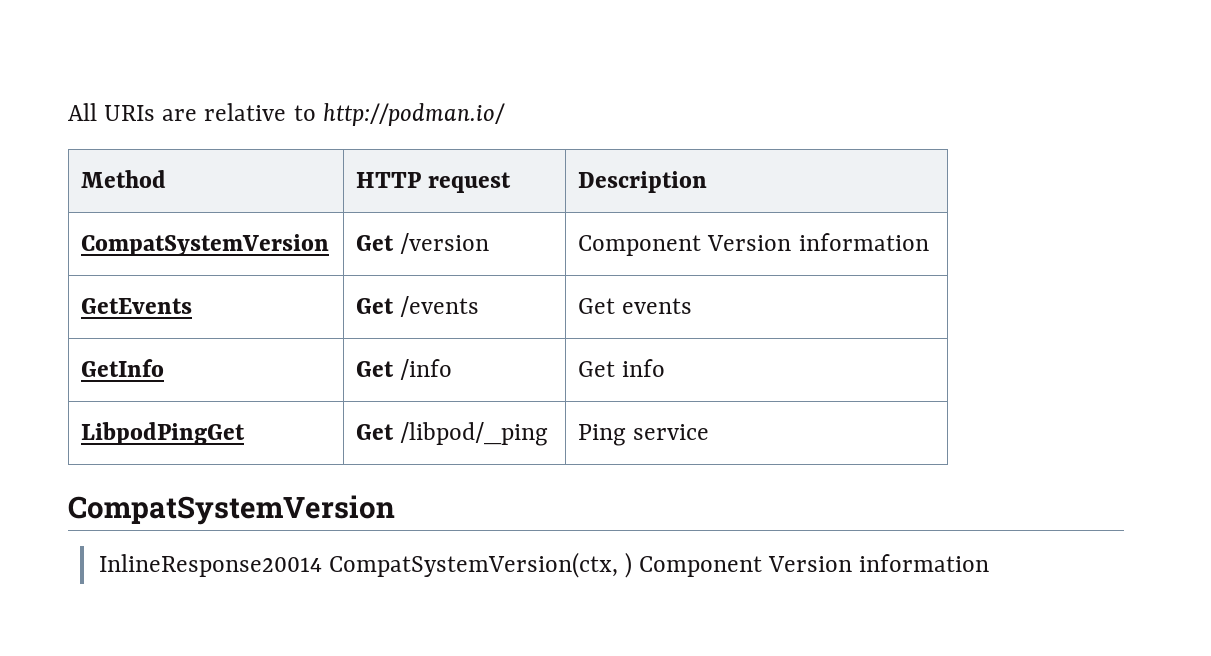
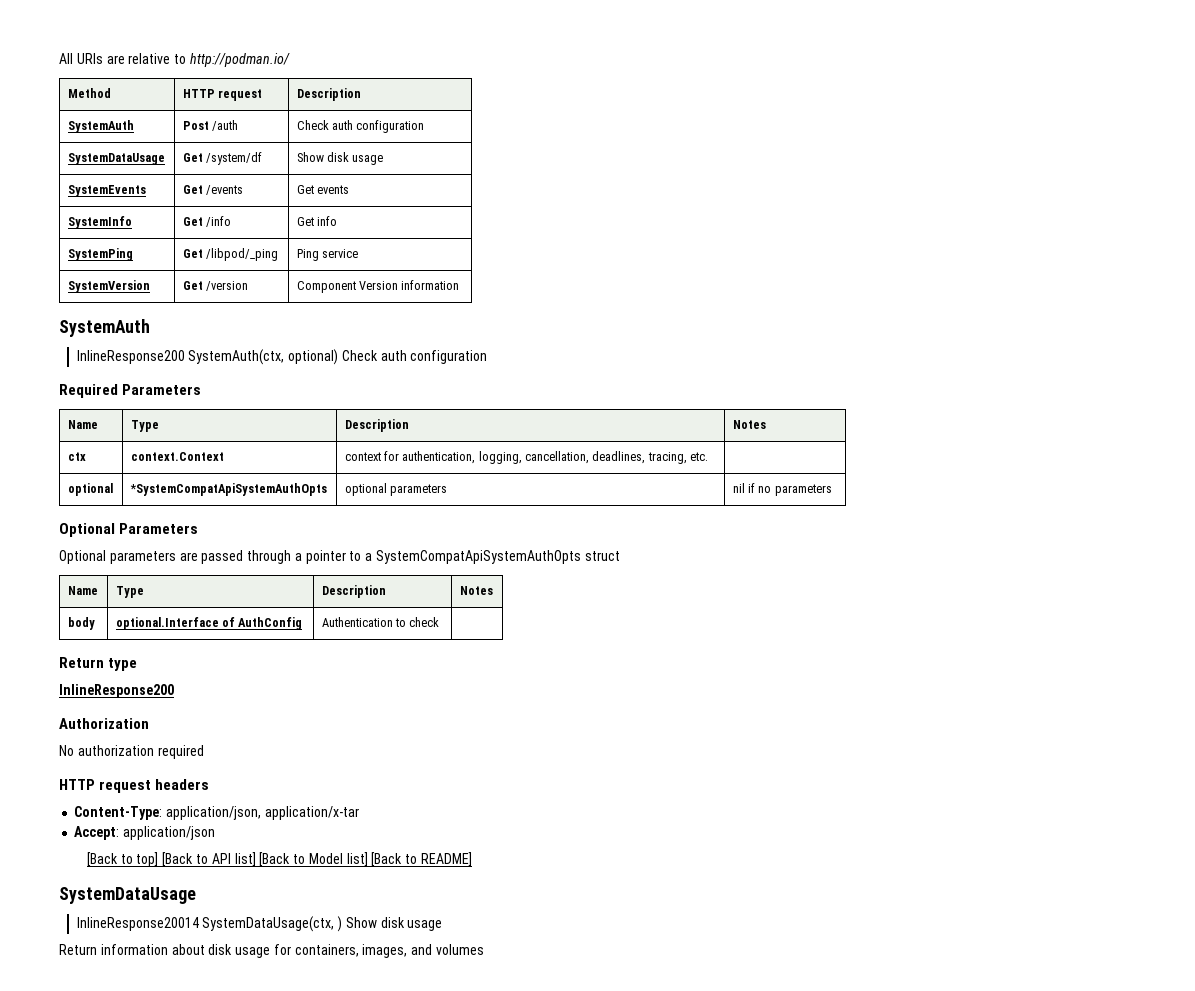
[81,234,330,256] CompatSystemVersion -> [67,120,134,133] [182,120,238,131] [296,120,425,133] [67,153,165,165] [182,152,262,165] [296,152,384,165] [67,185,146,197] [182,185,243,195] [296,185,349,194] [67,216,132,229] [182,216,231,227] [296,216,337,226] [67,248,133,261] [182,248,278,261] [296,249,358,261] [67,280,150,293] SystemAuth | Post /auth | Check auth configuration // SystemDataUsage | Get /system/df | Show disk usage // SystemEvents | Get /events | Get events // SystemInfo | Get /info | Get info // SystemPing | Get /libpod/_ping | Ping service // SystemVersion
[81,298,193,314] [356,296,480,317] [578,298,693,314] [81,359,165,377] [356,359,453,380] [578,359,666,377] [81,422,246,445] [356,422,549,446] [578,424,710,446] [68,495,395,525] [98,552,990,578] // GetEvents | Get /events | Get events // GetInfo | Get /info | Get info // LibpodPingGet | Get /libpod/_ping | Ping service // CompatSystemVersion // InlineResponse20014 CompatSystemVersion(ctx, ) Component Version information -> [59,319,150,337] [76,349,488,365] [59,384,202,398] [67,420,98,429] [130,420,159,432] [344,419,409,432] [732,420,766,429] [67,452,86,461] [130,452,224,461] [344,451,709,464] [67,483,113,496] [129,483,327,496] [344,483,447,496] [732,483,832,496] [59,523,199,537] [59,550,620,564] [67,586,98,595] [115,586,144,598] [321,585,386,598] [459,586,493,595] [67,617,95,630] [115,617,303,630] [321,617,440,627] [59,657,138,671] [59,684,174,698] [59,718,149,729] [59,745,204,759] [59,779,210,793] [74,806,359,820] [74,826,216,840] [86,852,472,867] [59,887,196,904] [76,916,443,932] [59,944,485,958] // SystemAuth // InlineResponse200 SystemAuth(ctx, optional) Check auth configuration // Required Parameters // Name | Type | Description | Notes // ctx | context.Context | context for authentication, logging, cancellation, deadlines, tracing, etc. | // optional | *SystemCompatApiSystemAuthOpts | optional parameters | nil if no parameters // Optional Parameters // Optional parameters are passed through a pointer to a SystemCompatApiSystemAuthOpts struct // Name | Type | Description | Notes // body | optional.Interface of AuthConfig | Authentication to check | // Return type // InlineResponse200 // Authorization // No authorization required // HTTP request headers // Content-Type: application/json, application/x-tar // Accept: application/json // [Back to top] [Back to API list] [Back to Model list] [Back to README] // SystemDataUsage // InlineResponse20014 SystemDataUsage(ctx, ) Show disk usage // Return information about disk usage for containers, images, and volumes

